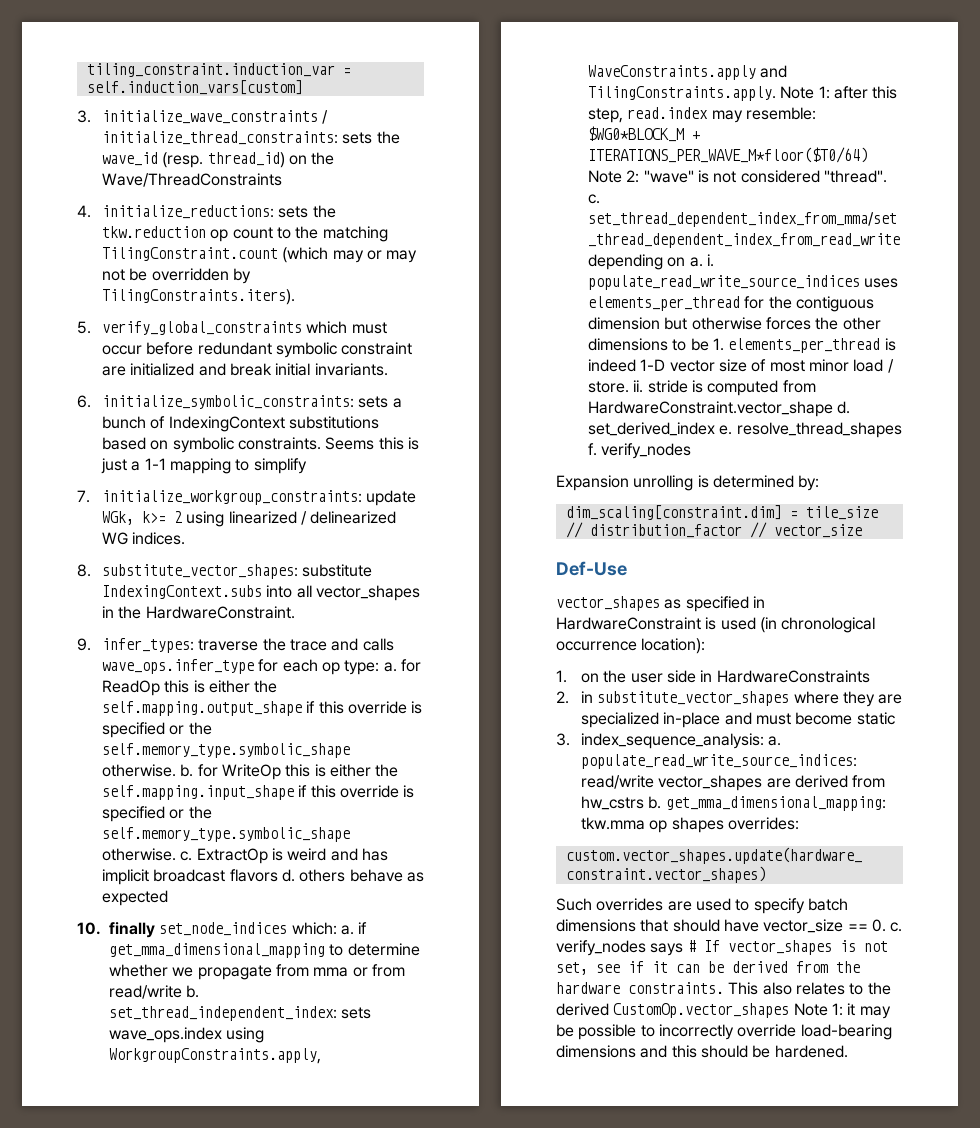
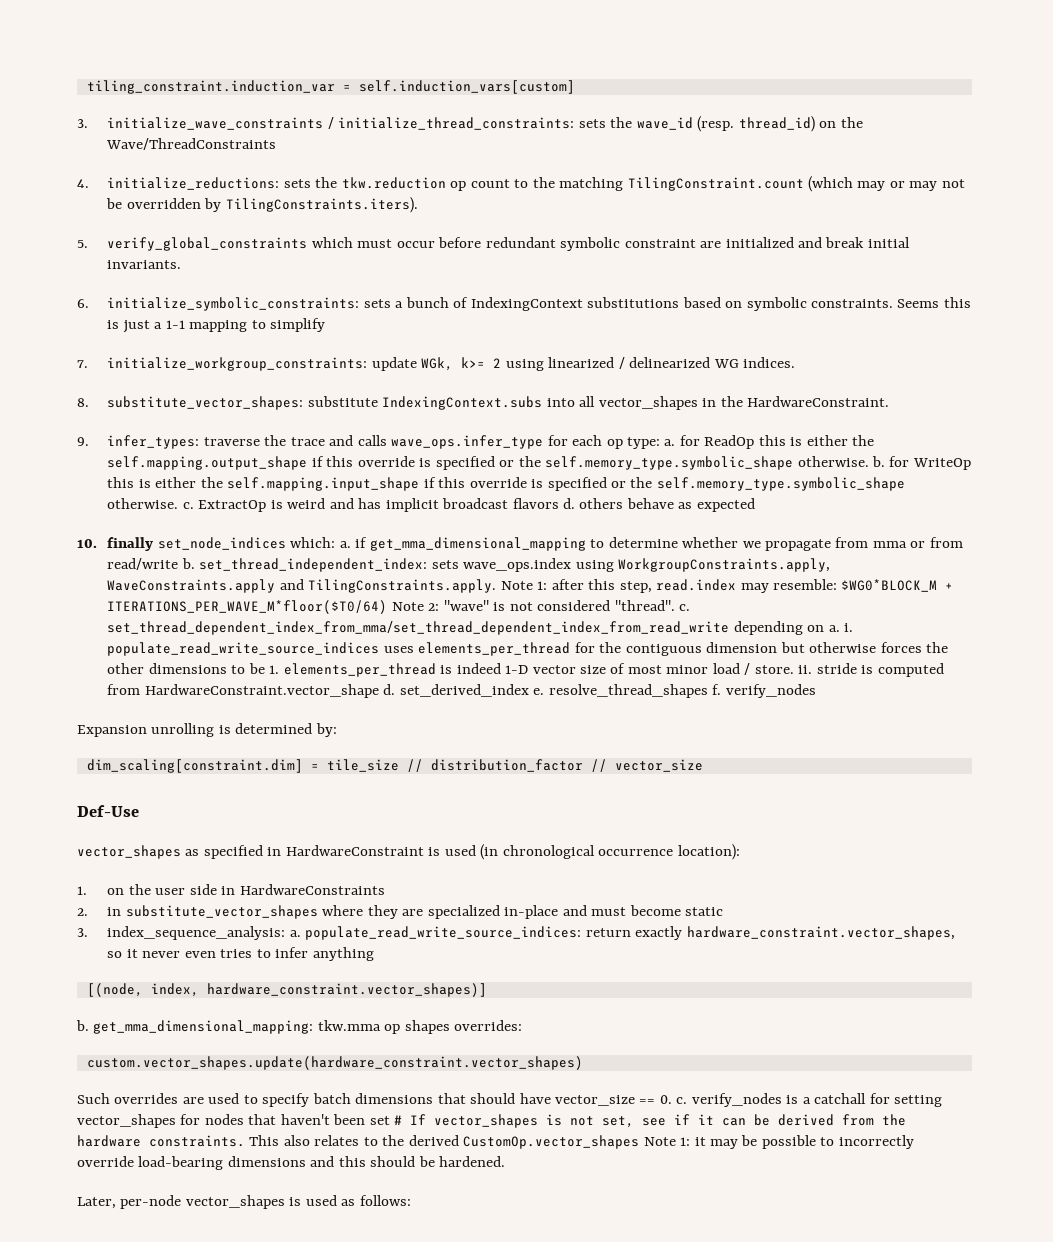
[580,775,886,791] [580,796,644,810] read/write vector_shapes are derived from hw_cstrs -> [585,926,955,940] [107,947,374,961] [86,983,487,997] return exactly hardware_constraint.vector_shapes, so it never even tries to infer anything // [(node, index, hardware_constraint.vector_shapes)] //
[650,943,684,956] says -> [786,1093,943,1107] [77,1114,390,1128] is a catchall for setting vector_shapes for nodes that haven't been set
(848, 1051) none -> [77,1195,411,1209] // Later, per-node vector_shapes is used as follows:

